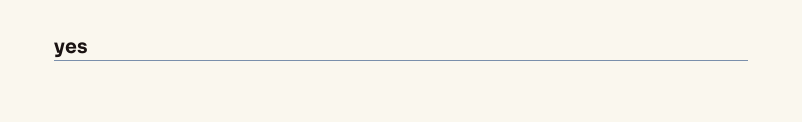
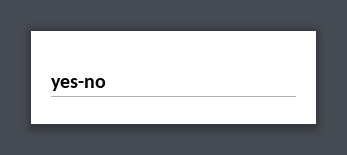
[54,42,88,58] yes -> [51,78,106,91] yes-no

